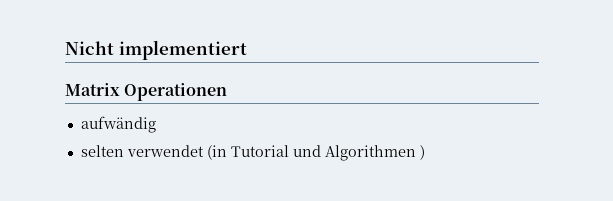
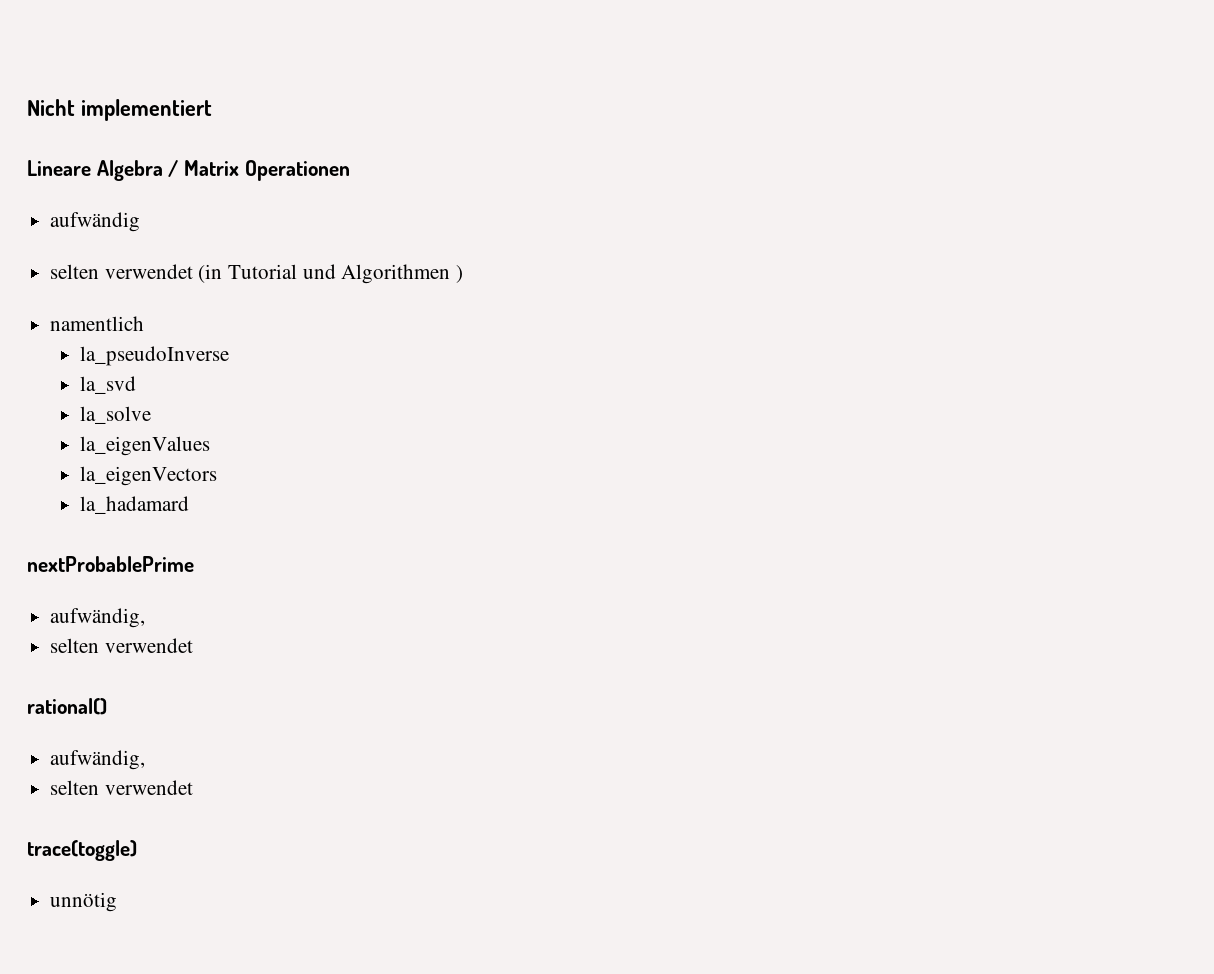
(247, 50) none -> [27,160,179,181] Lineare Algebra /
(425, 152) none -> [50,316,145,331] [80,346,230,366] [80,376,137,394] [80,406,152,424] [80,436,211,456] [80,466,218,486] [80,496,190,514] [27,556,194,572] [50,608,146,628] [50,638,193,653] [27,698,107,715] [50,750,146,770] [50,780,193,795] [27,840,137,861] [50,892,118,912] // namentlich // la_pseudoInverse // la_svd // la_solve // la_eigenValues // la_eigenVectors // la_hadamard // nextProbablePrime // aufwändig, // selten verwendet // rational() // aufwändig, // selten verwendet // trace(toggle) // unnötig

